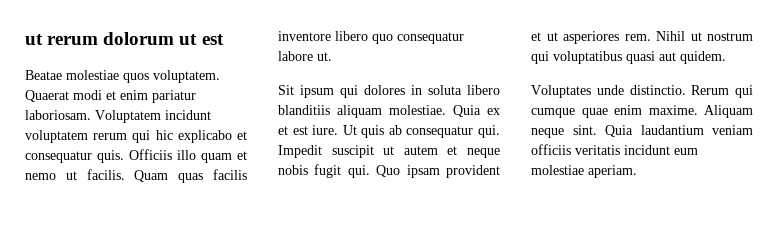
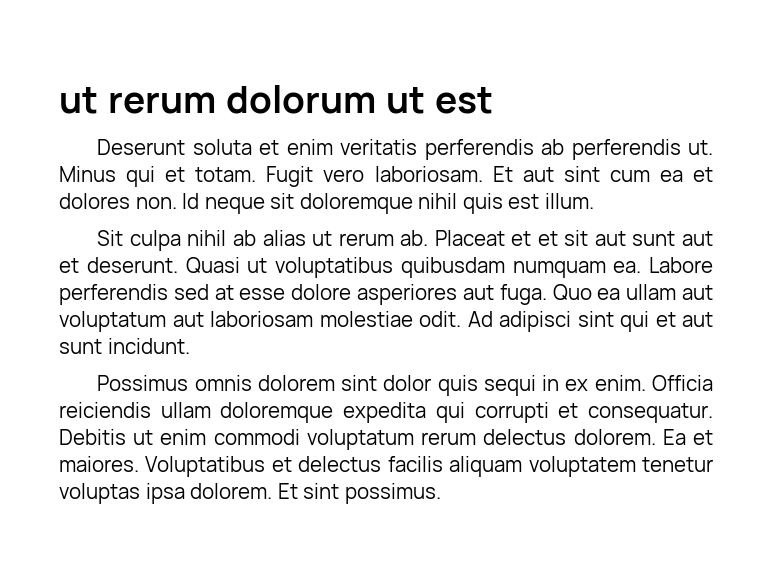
[25,70,220,83] [25,90,196,103] [25,110,211,123] [25,130,247,143] [25,149,247,163] [25,169,247,183] [278,31,464,44] [278,51,332,61] [278,85,500,98] [278,105,500,118] [278,125,500,138] [278,145,500,158] [278,164,500,178] [531,31,753,44] [531,51,726,64] [531,85,753,98] [531,105,753,118] [531,125,753,138] [531,144,698,155] [531,165,637,178] Beatae molestiae quos voluptatem. Quaerat modi et enim pariatur laboriosam. Voluptatem incidunt voluptatem rerum qui hic explicabo et consequatur quis. Officiis illo quam et nemo ut facilis. Quam quas facilis inventore libero quo consequatur labore ut. // Sit ipsum qui dolores in soluta libero blanditiis aliquam molestiae. Quia ex et est iure. Ut quis ab consequatur qui. Impedit suscipit ut autem et neque nobis fugit qui. Quo ipsam provident et ut asperiores rem. Nihil ut nostrum qui voluptatibus quasi aut quidem. // Voluptates unde distinctio. Rerum qui cumque quae enim maxime. Aliquam neque sint. Quia laudantium veniam officiis veritatis incidunt eum molestiae aperiam. -> [97,139,713,160] [59,166,714,187] [59,193,594,214] [97,230,713,251] [59,257,713,278] [59,284,714,305] [59,311,713,332] [59,338,190,354] [97,375,714,396] [59,402,713,423] [59,429,713,450] [59,456,714,477] [59,483,441,504] Deserunt soluta et enim veritatis perferendis ab perferendis ut. Minus qui et totam. Fugit vero laboriosam. Et aut sint cum ea et dolores non. Id neque sit doloremque nihil quis est illum. // Sit culpa nihil ab alias ut rerum ab. Placeat et et sit aut sunt aut et deserunt. Quasi ut voluptatibus quibusdam numquam ea. Labore perferendis sed at esse dolore asperiores aut fuga. Quo ea ullam aut voluptatum aut laboriosam molestiae odit. Ad adipisci sint qui et aut sunt incidunt. // Possimus omnis dolorem sint dolor quis sequi in ex enim. Officia reiciendis ullam doloremque expedita qui corrupti et consequatur. Debitis ut enim commodi voluptatum rerum delectus dolorem. Ea et maiores. Voluptatibus et delectus facilis aliquam voluptatem tenetur voluptas ipsa dolorem. Et sint possimus.

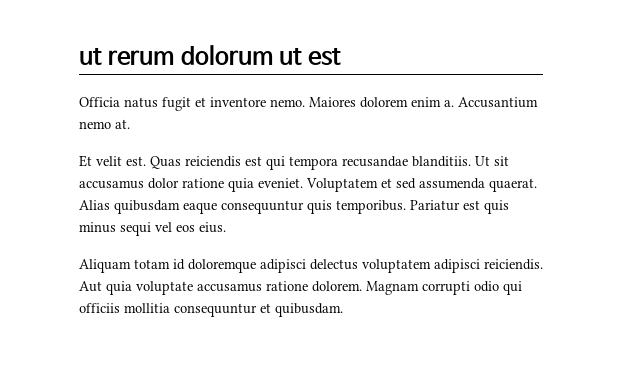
[97,139,713,160] [59,166,714,187] [59,193,594,214] [97,230,713,251] [59,257,713,278] [59,284,714,305] [59,311,713,332] [59,338,190,354] [97,375,714,396] [59,402,713,423] [59,429,713,450] [59,456,714,477] [59,483,441,504] Deserunt soluta et enim veritatis perferendis ab perferendis ut. Minus qui et totam. Fugit vero laboriosam. Et aut sint cum ea et dolores non. Id neque sit doloremque nihil quis est illum. // Sit culpa nihil ab alias ut rerum ab. Placeat et et sit aut sunt aut et deserunt. Quasi ut voluptatibus quibusdam numquam ea. Labore perferendis sed at esse dolore asperiores aut fuga. Quo ea ullam aut voluptatum aut laboriosam molestiae odit. Ad adipisci sint qui et aut sunt incidunt. // Possimus omnis dolorem sint dolor quis sequi in ex enim. Officia reiciendis ullam doloremque expedita qui corrupti et consequatur. Debitis ut enim commodi voluptatum rerum delectus dolorem. Ea et maiores. Voluptatibus et delectus facilis aliquam voluptatem tenetur voluptas ipsa dolorem. Et sint possimus. -> [79,97,538,111] [79,119,130,129] [79,155,509,170] [79,178,537,192] [79,200,509,214] [79,222,226,236] [79,259,543,273] [79,281,522,295] [79,303,343,317] Officia natus fugit et inventore nemo. Maiores dolorem enim a. Accusantium nemo at. // Et velit est. Quas reiciendis est qui tempora recusandae blanditiis. Ut sit accusamus dolor ratione quia eveniet. Voluptatem et sed assumenda quaerat. Alias quibusdam eaque consequuntur quis temporibus. Pariatur est quis minus sequi vel eos eius. // Aliquam totam id doloremque adipisci delectus voluptatem adipisci reiciendis. Aut quia voluptate accusamus ratione dolorem. Magnam corrupti odio qui officiis mollitia consequuntur et quibusdam.

